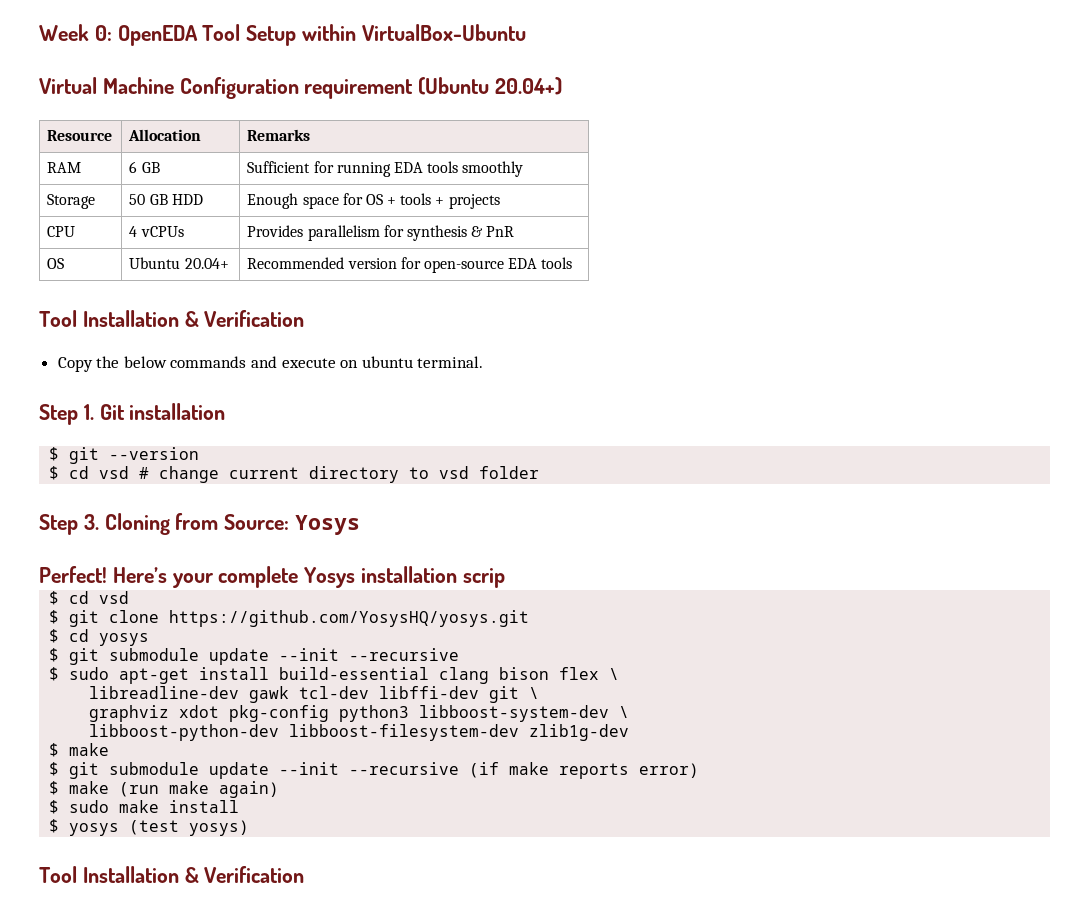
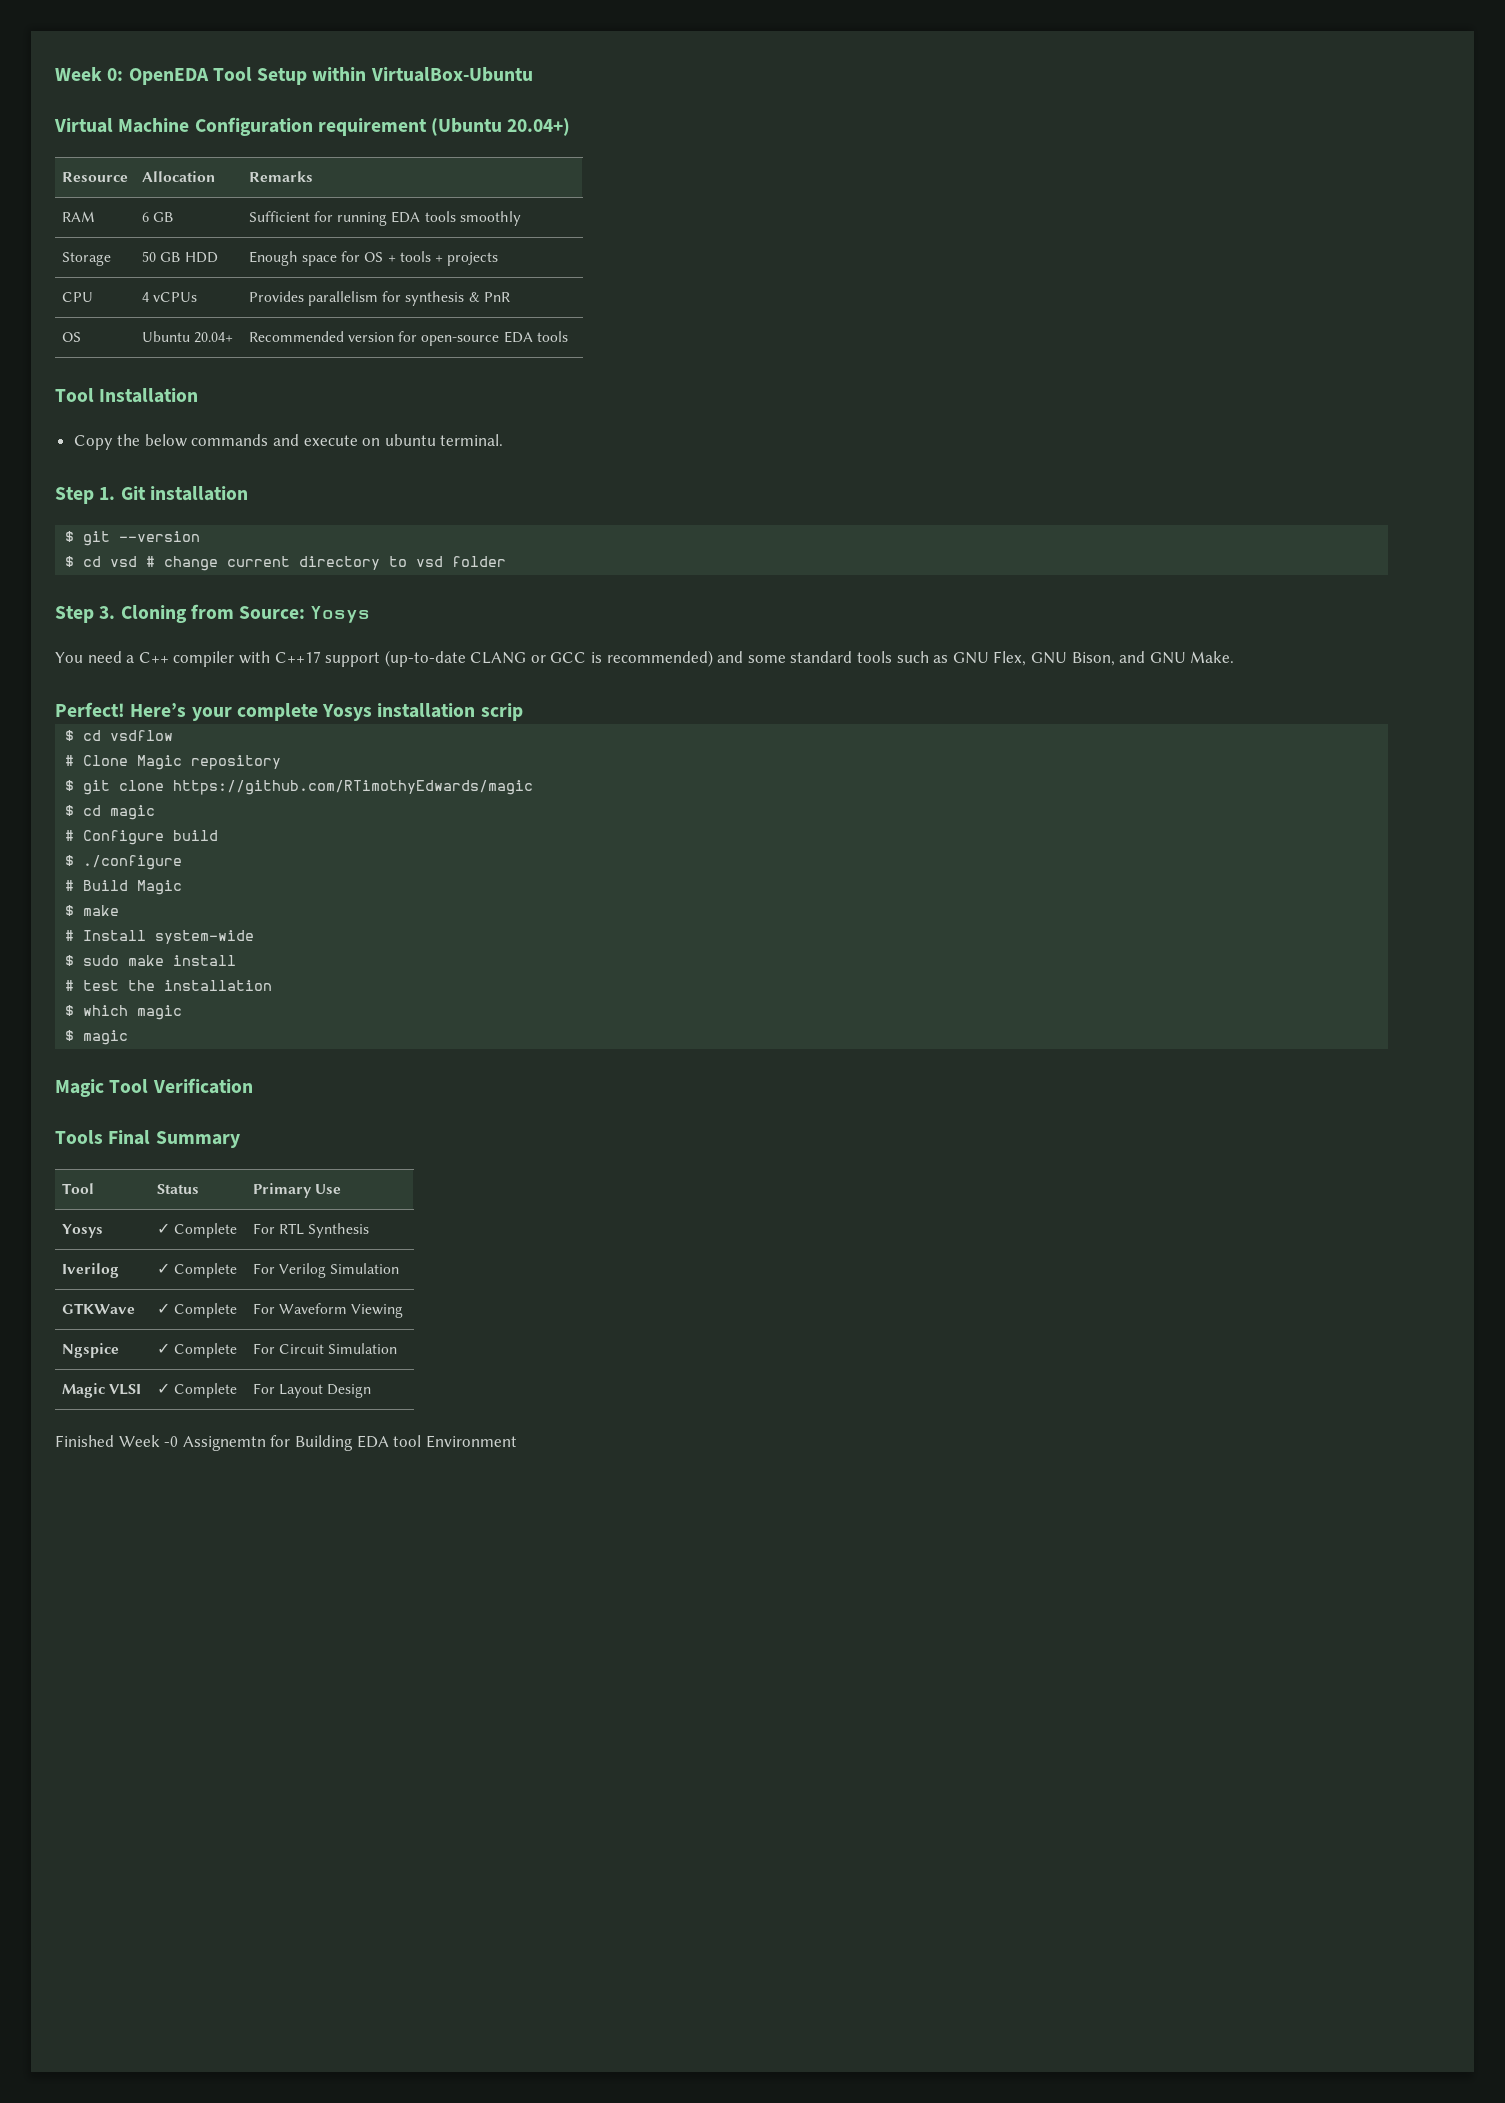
[184,310,305,327] & Verification -> (199, 395) none
(361, 525) none -> [55,650,1235,667] // You need a C++ compiler with C++17 support (up-to-date CLANG or GCC is recommended) and some standard tools such as GNU Flex, GNU Bison, and GNU Make.
[99,591,130,604] vsd -> [110,730,174,741] [65,755,282,770] vsdflow // # Clone Magic repository
[169,610,530,627] [49,629,150,646] [49,648,460,665] [49,667,620,684] [89,686,540,703] [89,705,630,722] [89,724,630,741] [49,743,110,757] [49,762,700,779] [49,781,280,798] [49,800,240,814] [49,819,250,836] [39,866,305,883] https://github.com/YosysHQ/yosys.git // $ cd yosys // $ git submodule update --init --recursive // $ sudo apt-get install build-essential clang bison flex \ // libreadline-dev gawk tcl-dev libffi-dev git \ // graphviz xdot pkg-config python3 libboost-system-dev \ // libboost-python-dev libboost-filesystem-dev zlib1g-dev // $ make // $ git submodule update --init --recursive (if make reports error) // $ make (run make again) // $ sudo make install // $ yosys (test yosys) // Tool Installation & Verification -> [173,780,534,795] [65,805,156,820] [65,830,219,845] [65,855,183,870] [65,880,183,895] [65,905,120,916] [65,930,255,944] [65,955,237,966] [65,980,273,991] [65,1005,183,1020] [65,1030,129,1045] [55,1078,253,1097] [55,1130,240,1148] [61,1183,94,1194] [156,1184,199,1194] [252,1183,342,1198] [61,1224,103,1238] [156,1223,238,1238] [252,1223,370,1238] [61,1263,119,1278] [156,1263,238,1278] [252,1263,400,1278] [61,1303,135,1314] [156,1303,238,1318] [252,1303,404,1318] [61,1343,119,1358] [156,1343,238,1358] [252,1343,398,1354] [61,1383,142,1398] [156,1383,238,1398] [252,1383,372,1398] [55,1435,517,1451] https://github.com/RTimothyEdwards/magic // $ cd magic // # Configure build // $ ./configure // # Build Magic // $ make // # Install system-wide // $ sudo make install // # test the installation // $ which magic // $ magic // Magic Tool Verification // Tools Final Summary // Tool | Status | Primary Use // Yosys | ✓ Complete | For RTL Synthesis // Iverilog | ✓ Complete | For Verilog Simulation // GTKWave | ✓ Complete | For Waveform Viewing // Ngspice | ✓ Complete | For Circuit Simulation // Magic VLSI | ✓ Complete | For Layout Design // Finished Week -0 Assignemtn for Building EDA tool Environment

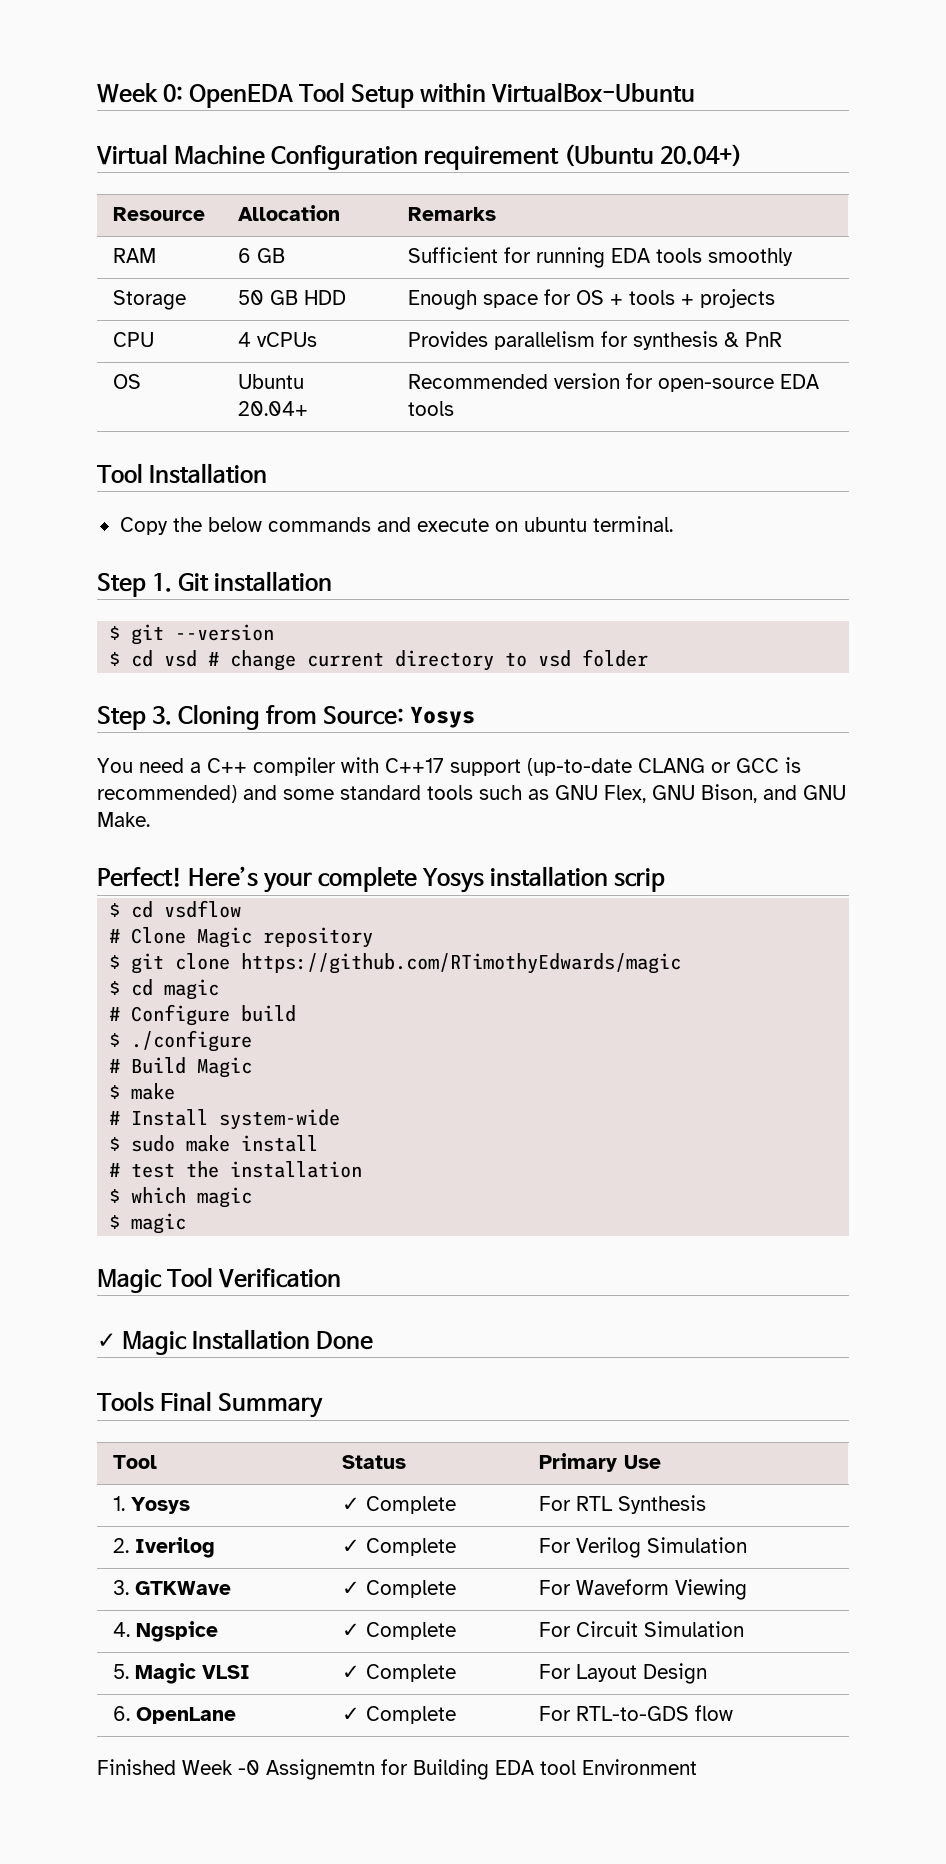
(253, 1086) none -> [97,1329,374,1355] // ✓ Magic Installation Done
(342, 1189) none -> [113,1496,126,1511] 1.
(370, 1230) none -> [113,1538,130,1553] 2.
(400, 1268) none -> [113,1580,130,1595] 3.
(404, 1311) none -> [113,1622,131,1637] 4.
(398, 1348) none -> [113,1664,130,1679] 5.
(372, 1391) none -> [113,1706,237,1724] [342,1706,457,1724] [539,1705,734,1721] // 6. OpenLane | ✓ Complete | For RTL-to-GDS flow

